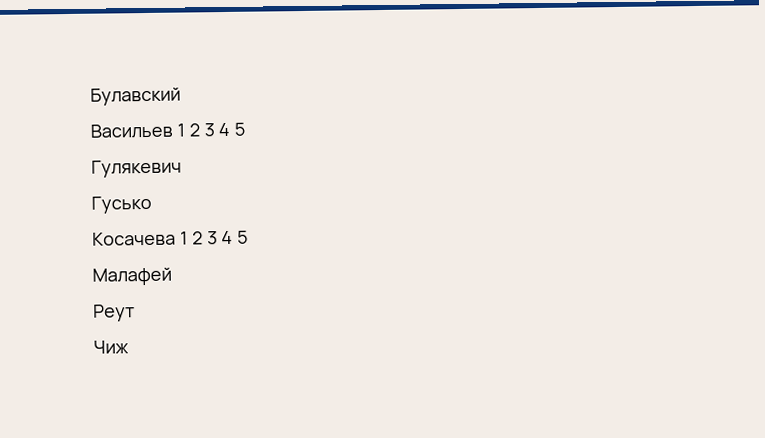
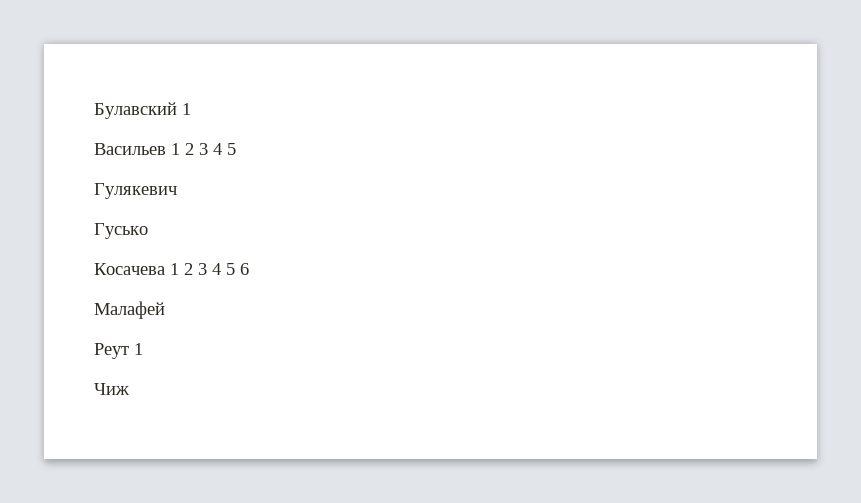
(181, 96) none -> [182,103,191,115] 1
(249, 237) none -> [240,263,249,275] 6
(135, 313) none -> [134,343,143,355] 1

